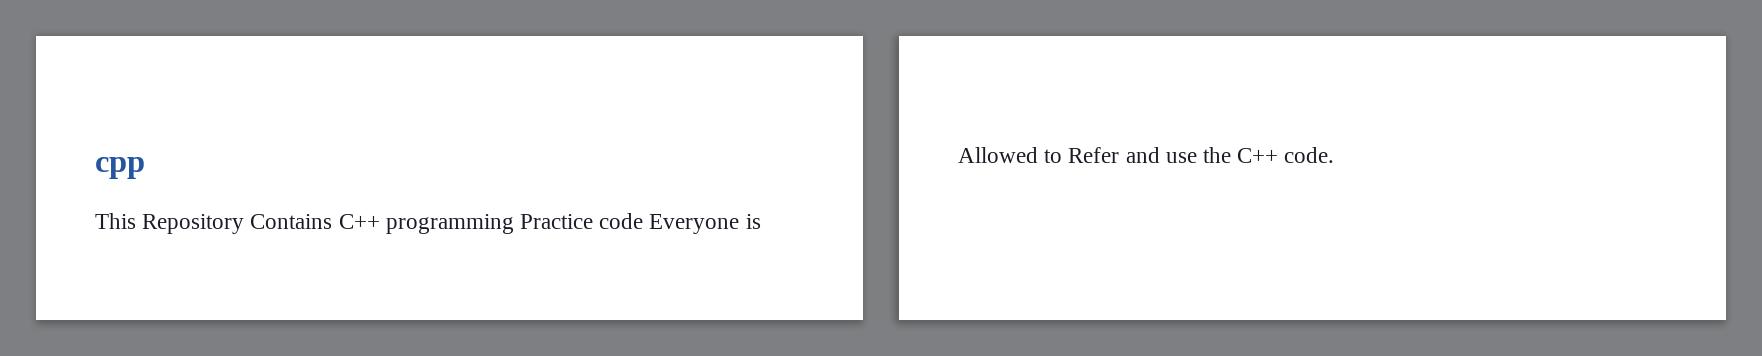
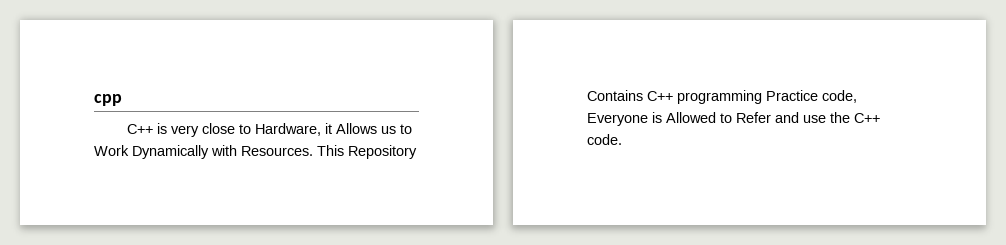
(145, 168) none -> [126,123,412,137] [94,145,313,159] C++ is very close to Hardware, it Allows us to Work Dynamically with Resources.
[599,213,644,229] code -> [822,90,857,103] code,

